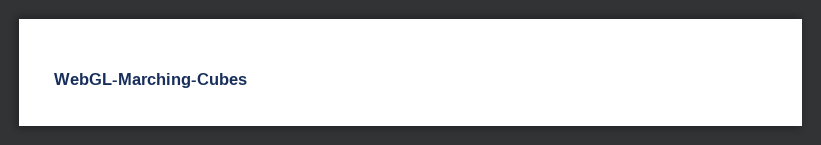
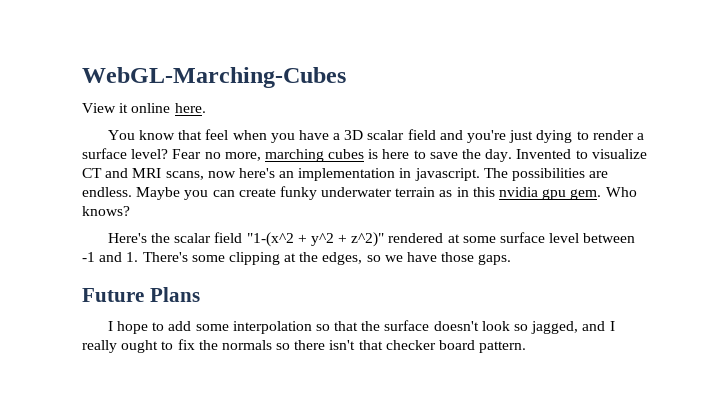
(247, 80) none -> [82,103,206,113] [107,129,644,143] [82,148,647,162] [82,168,609,181] [82,186,637,200] [82,206,130,216] [107,232,636,247] [82,252,512,265] [82,287,200,302] [107,320,615,334] [82,339,527,353] // View it online here. // You know that feel when you have a 3D scalar field and you're just dying to render a surface level? Fear no more, marching cubes is here to save the day. Invented to visualize CT and MRI scans, now here's an implementation in javascript. The possibilities are endless. Maybe you can create funky underwater terrain as in this nvidia gpu gem. Who knows? // Here's the scalar field "1-(x^2 + y^2 + z^2)" rendered at some surface level between -1 and 1. There's some clipping at the edges, so we have those gaps. // Future Plans // I hope to add some interpolation so that the surface doesn't look so jagged, and I really ought to fix the normals so there isn't that checker board pattern.

